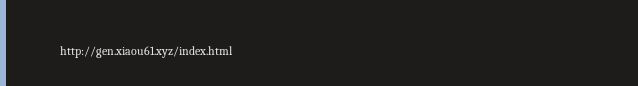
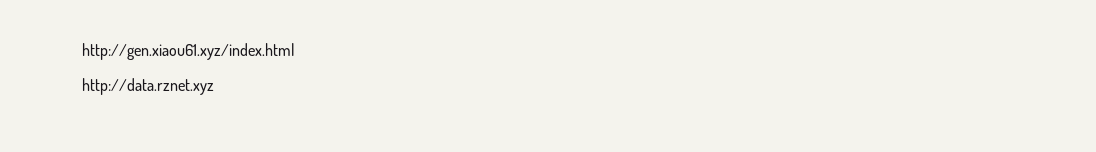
(233, 52) none -> [82,78,214,95] // http://data.rznet.xyz

